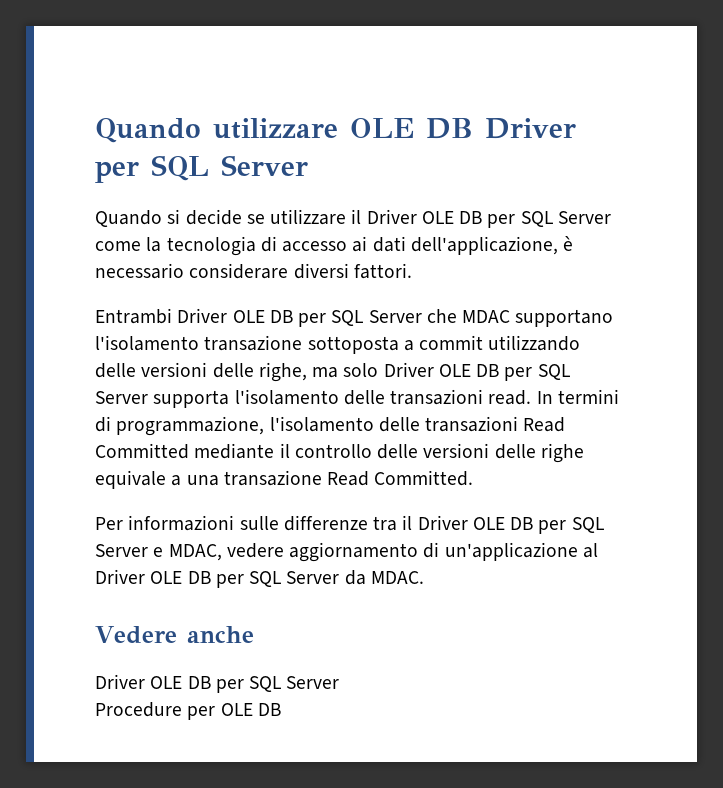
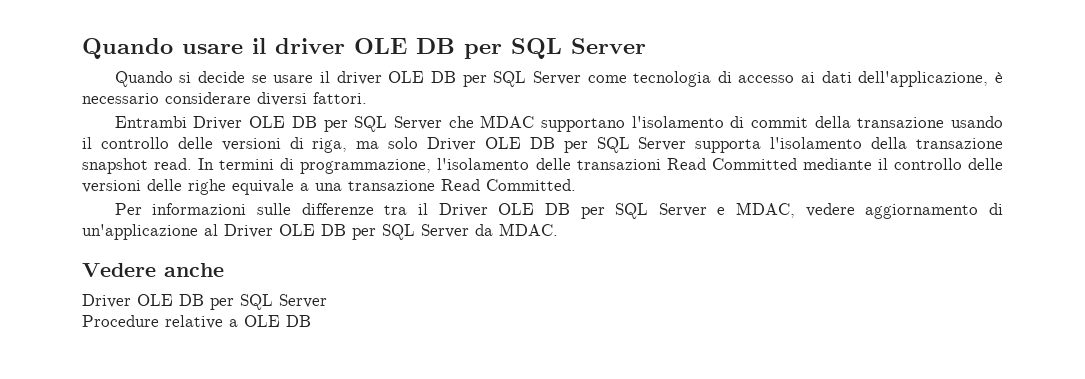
[95,118,576,143] Quando utilizzare OLE DB Driver -> [82,38,455,59] Quando usare il driver OLE DB
[270,209,417,225] utilizzare il Driver -> [273,71,382,85] usare il driver
[146,237,162,252] la -> (627, 79) none
[204,335,581,354] [95,362,307,382] transazione sottoposta a commit utilizzando delle versioni delle righe, -> [730,116,1004,128] [82,137,348,153] di commit della transazione usando il controllo delle versioni di riga,
[343,389,484,405] delle transazioni -> [871,137,1003,149] [82,158,148,174] della transazione snapshot
[187,706,216,720] per -> [165,315,238,329] relative a

